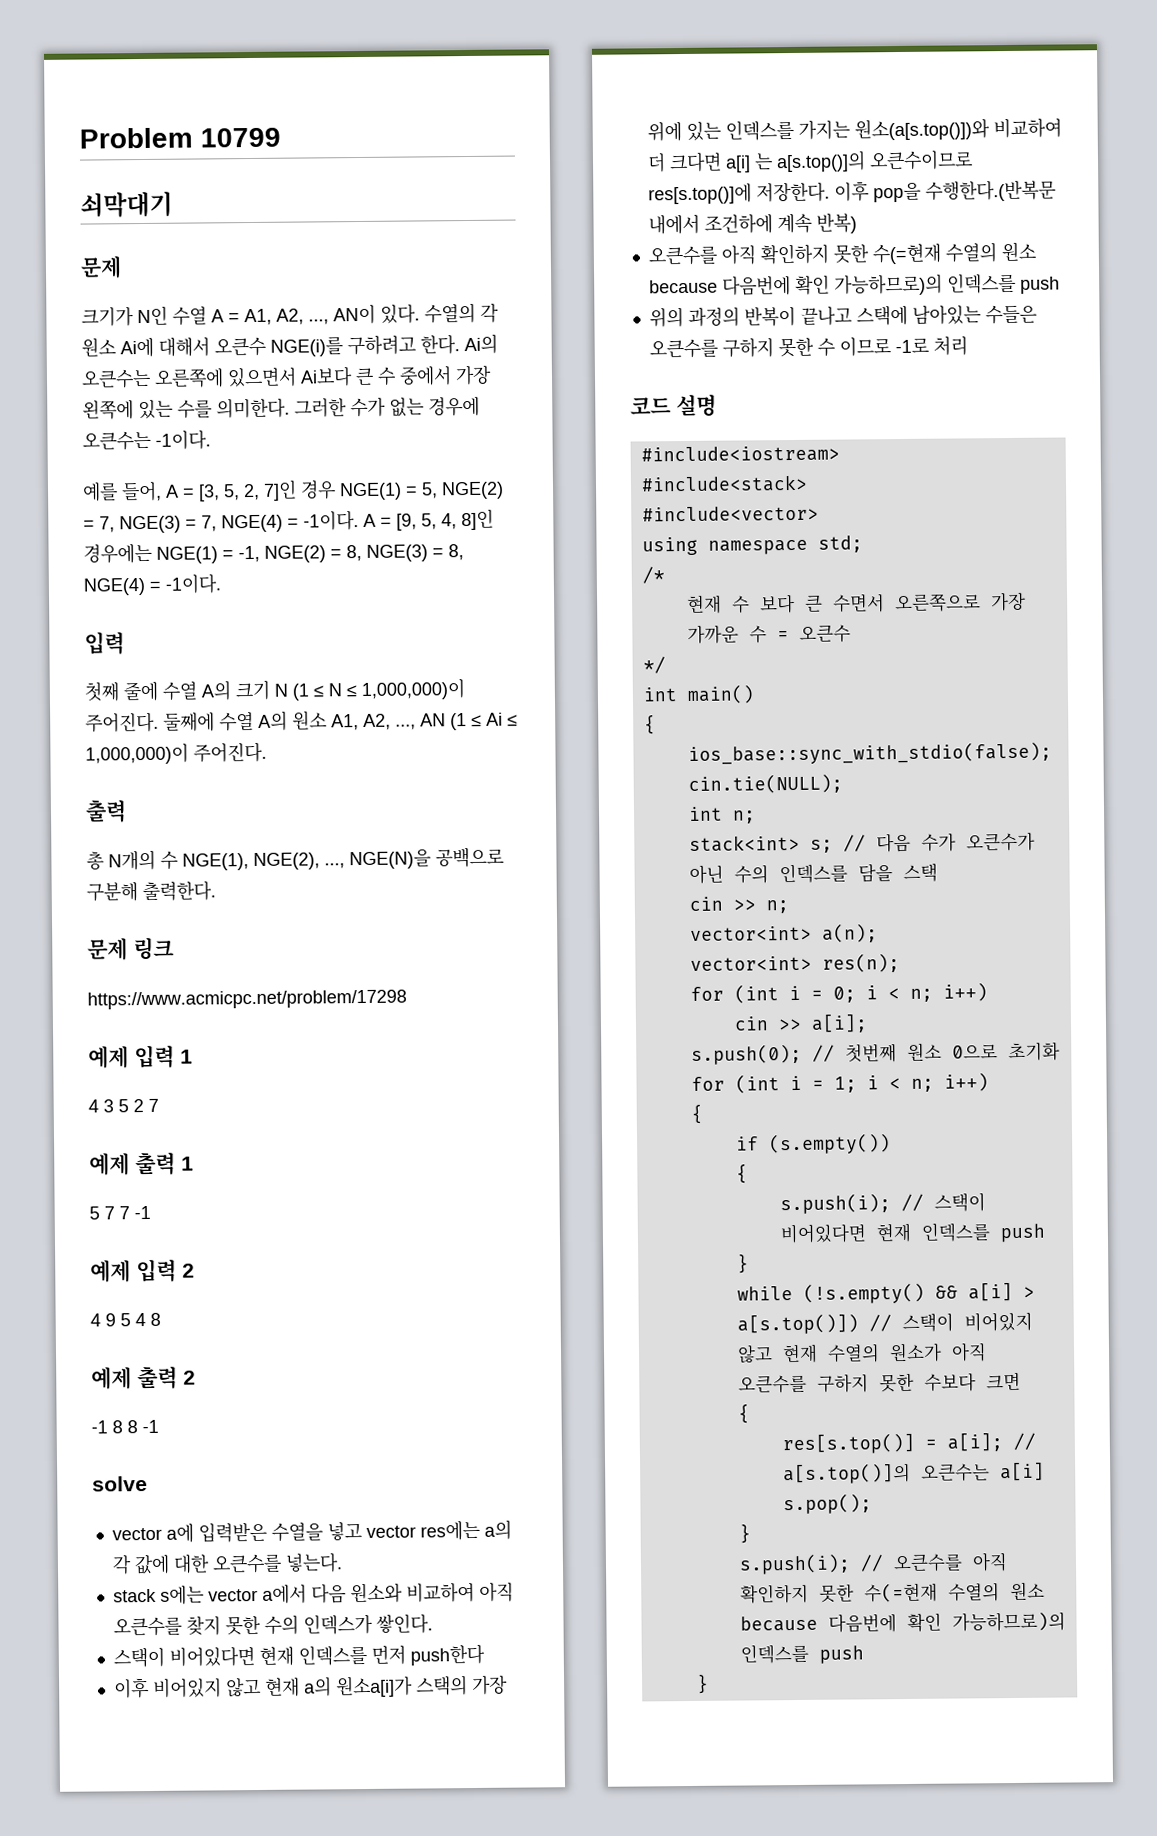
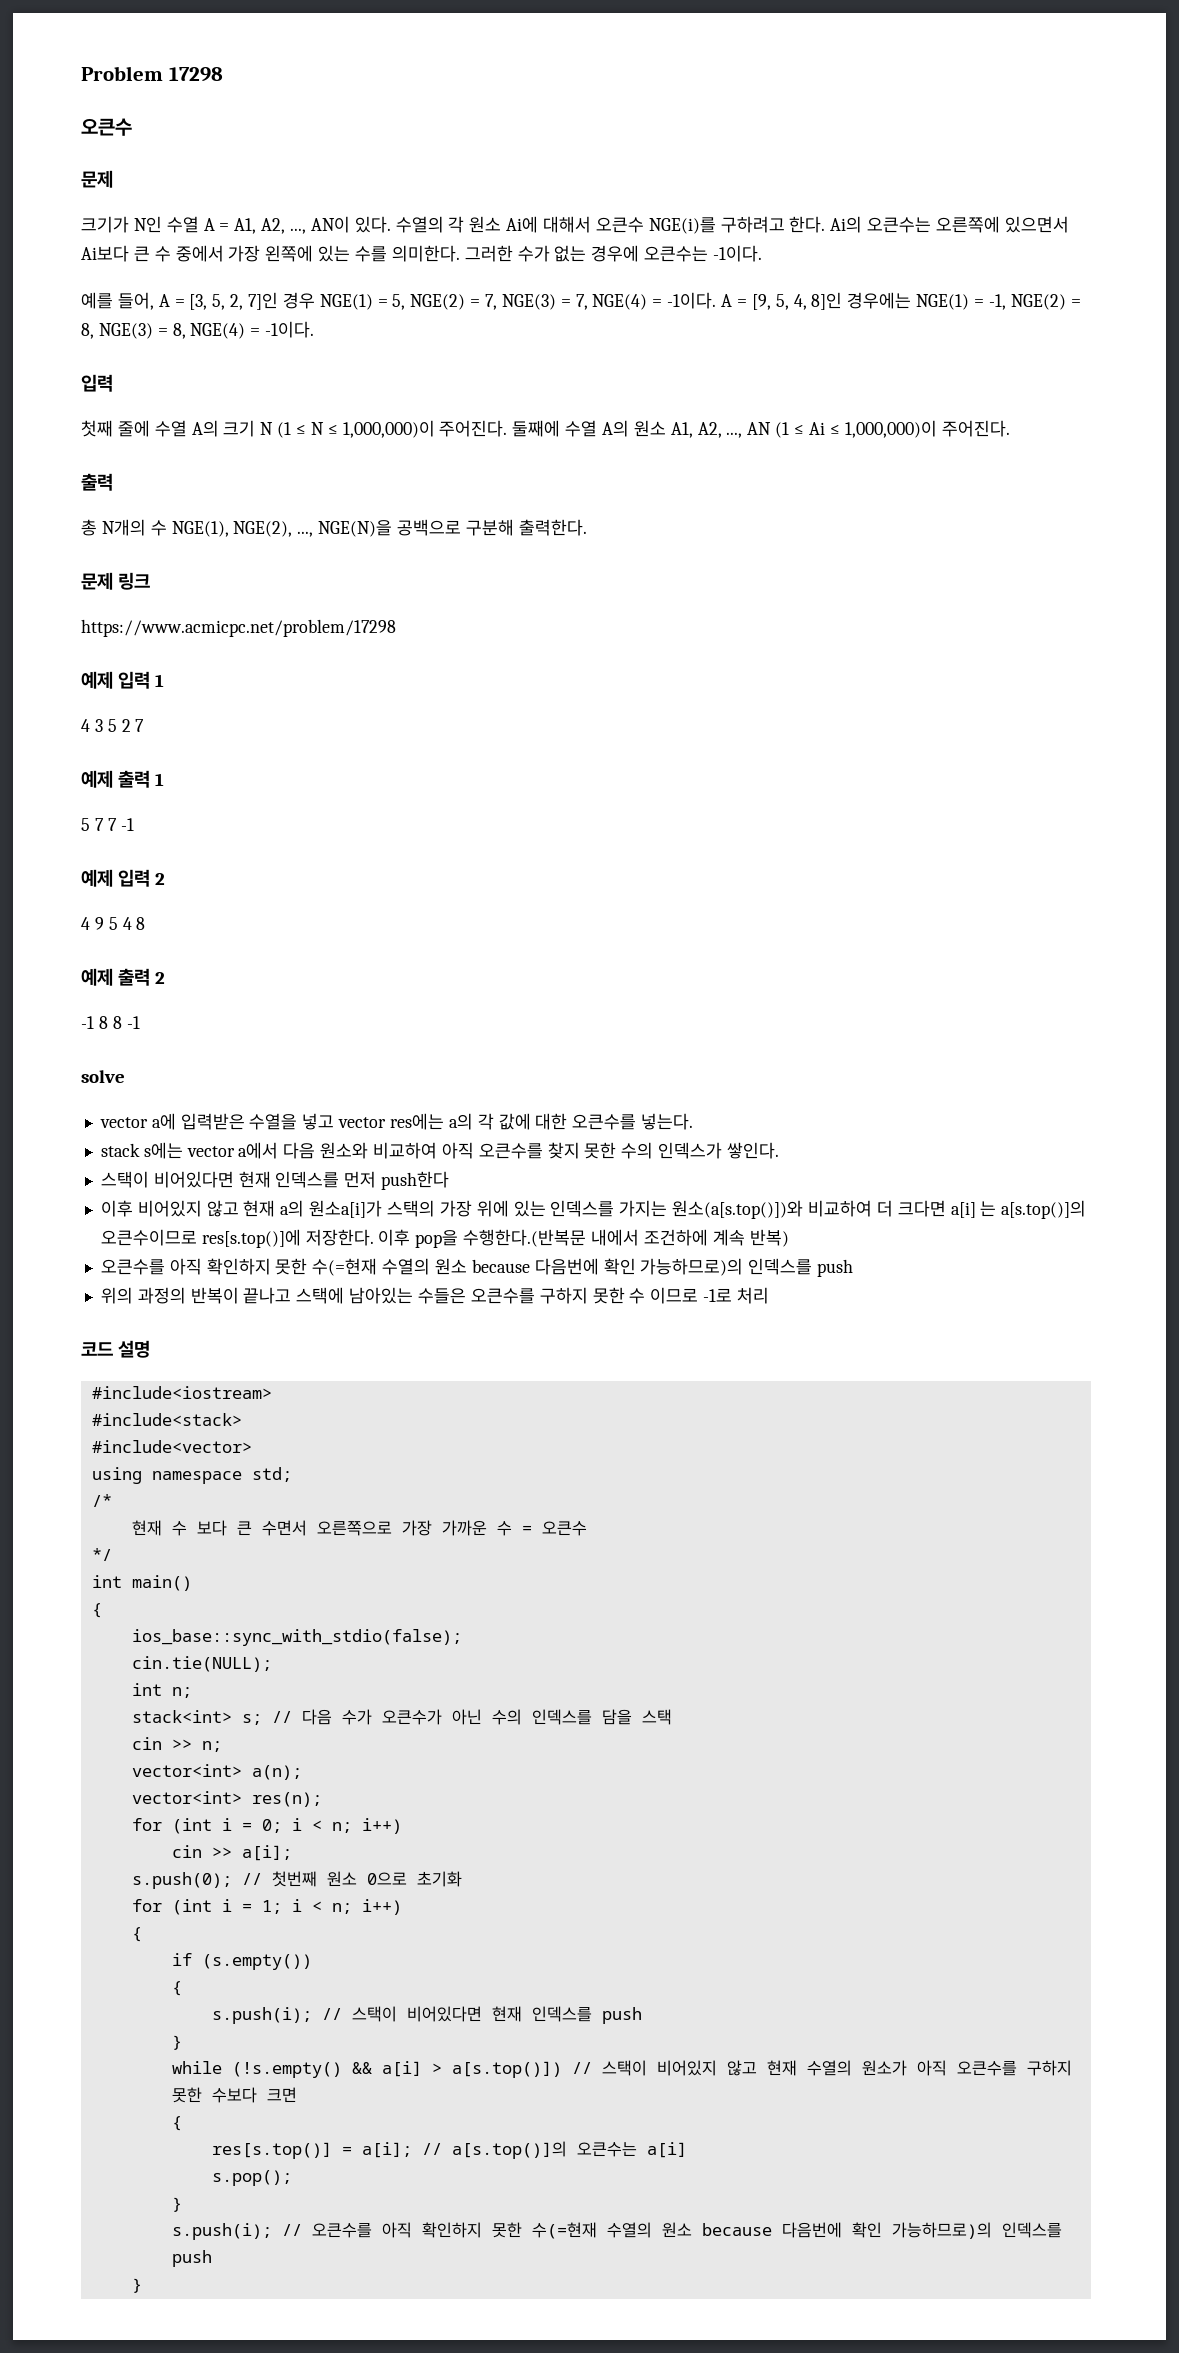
[200,127,281,148] [80,191,173,218] 10799 // 쇠막대기 -> [168,67,223,82] [81,118,132,136] 17298 // 오큰수

